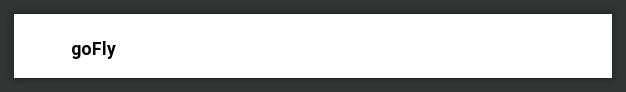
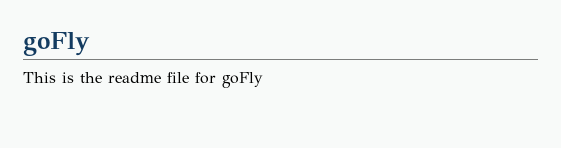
[71,41,116,59] goFly -> [23,32,90,56] [23,72,263,88] goFly // This is the readme file for goFly

